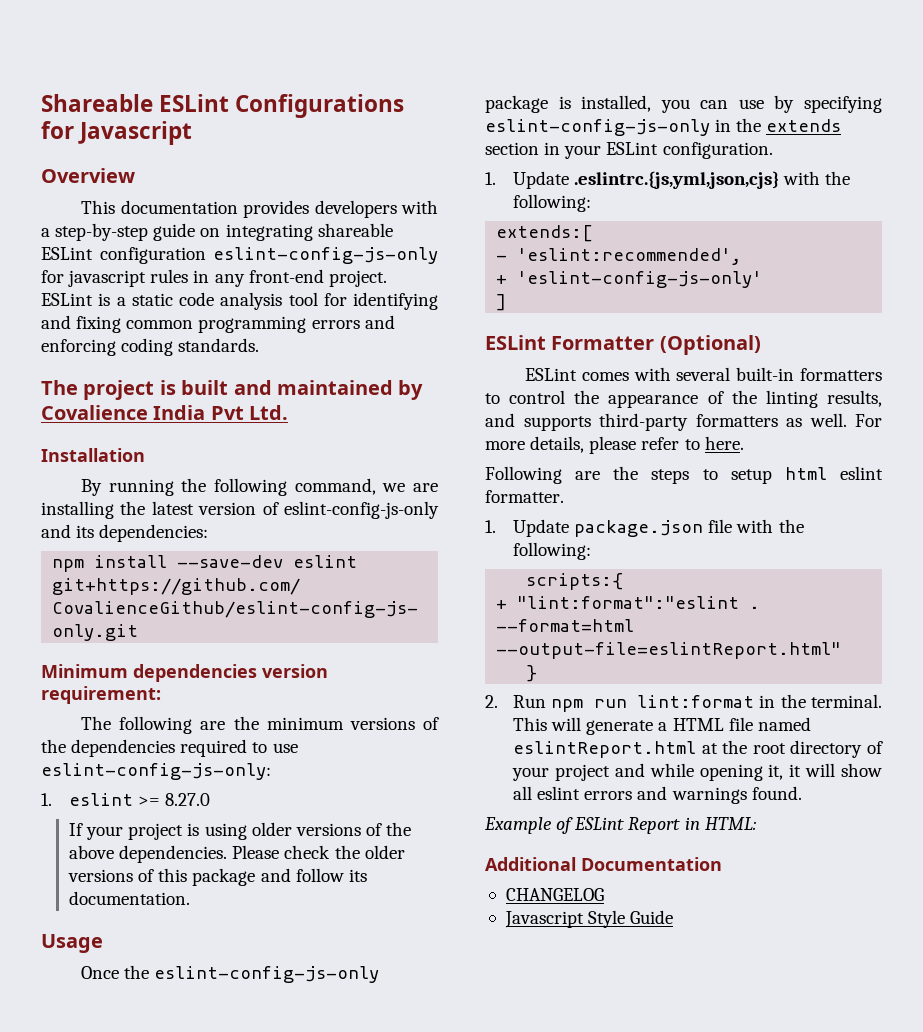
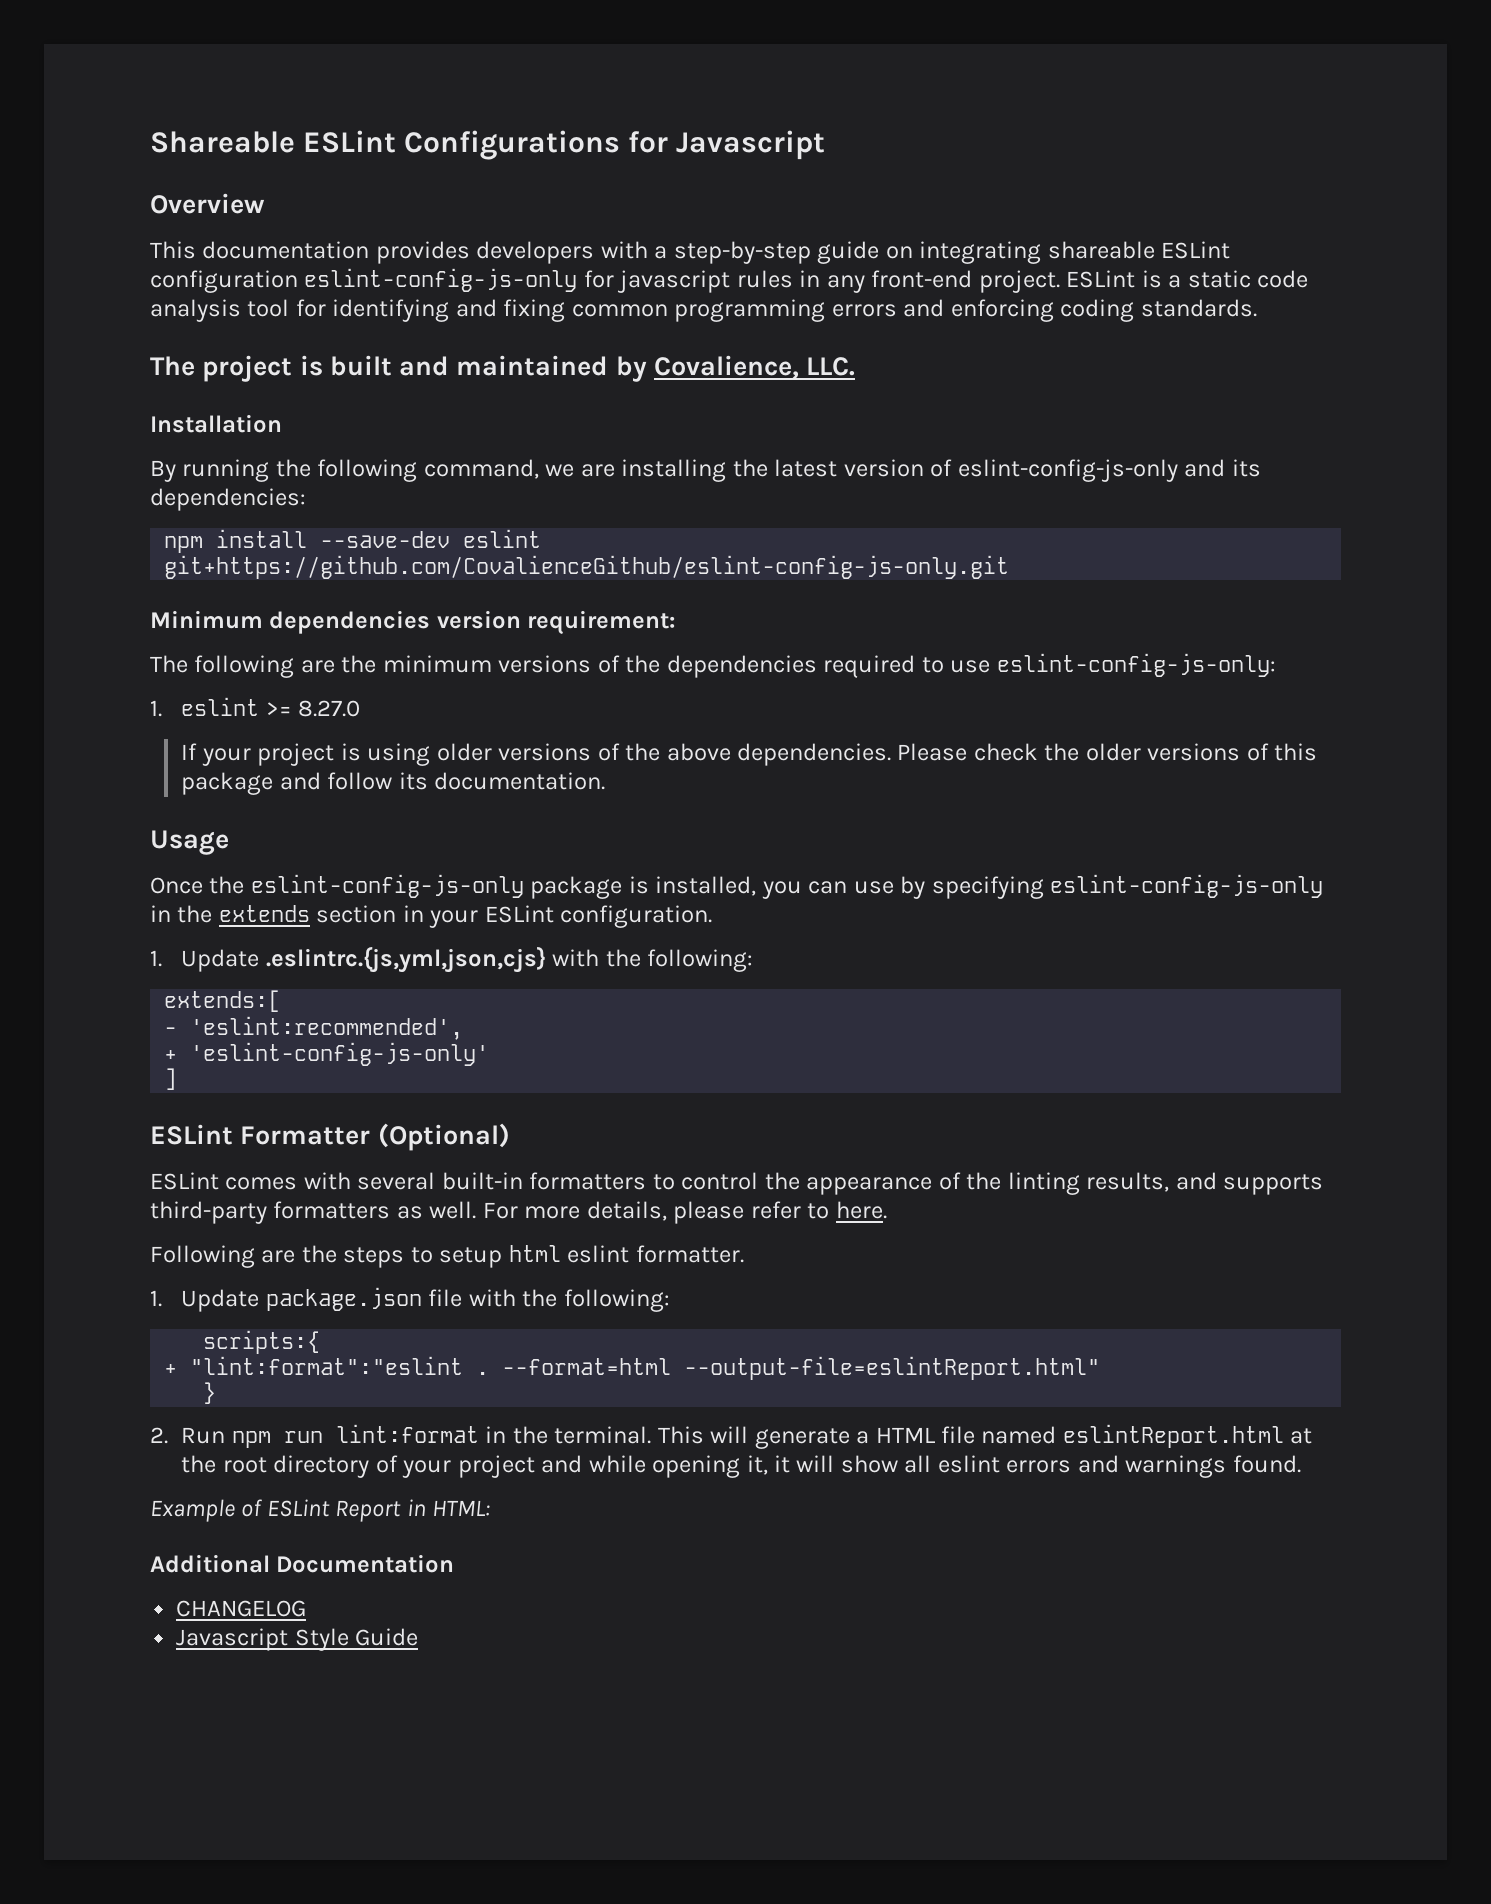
[41,405,289,420] Covalience India Pvt Ltd. -> [654,355,856,379] Covalience, LLC.

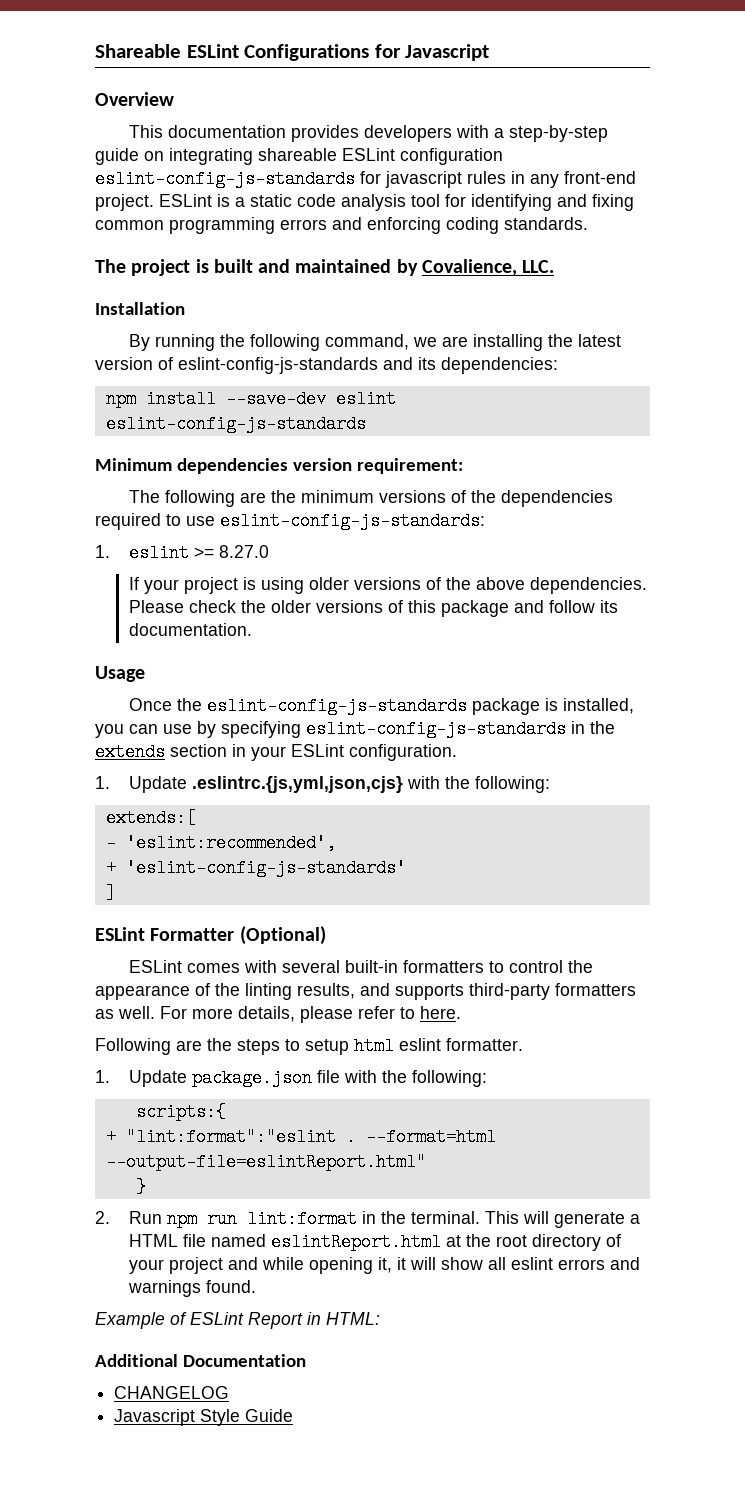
[304,268,578,292] eslint-config-js-only -> [95,170,355,188] eslint-config-js-standards
[957,459,1178,482] eslint-config-js-only -> [178,357,378,374] eslint-config-js-standards
[164,555,1010,579] git+https://github.com/CovalienceGithub/eslint-config-js-only.git -> [105,415,366,433] eslint-config-js-standards
[996,653,1276,677] eslint-config-js-only: -> [220,512,485,530] eslint-config-js-standards:
[250,874,524,898] eslint-config-js-only -> [207,697,468,715] eslint-config-js-standards
[1050,874,1324,898] eslint-config-js-only -> [306,720,566,738] eslint-config-js-standards
[190,1042,490,1066] 'eslint-config-js-only' -> [125,859,406,877] 'eslint-config-js-standards'

